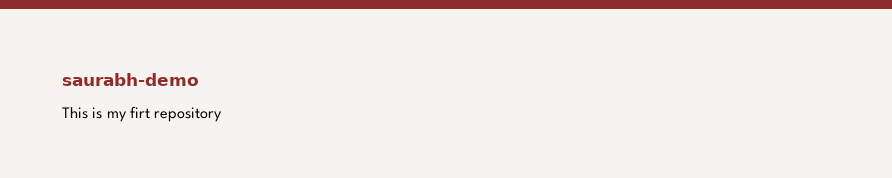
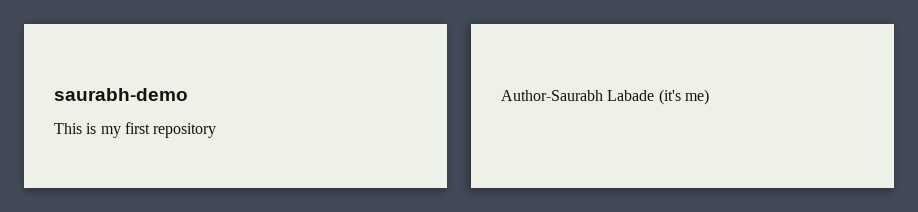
[129,106,150,119] firt -> [124,122,150,134] first
(223, 114) none -> [501,89,709,105] // Author-Saurabh Labade (it's me)

